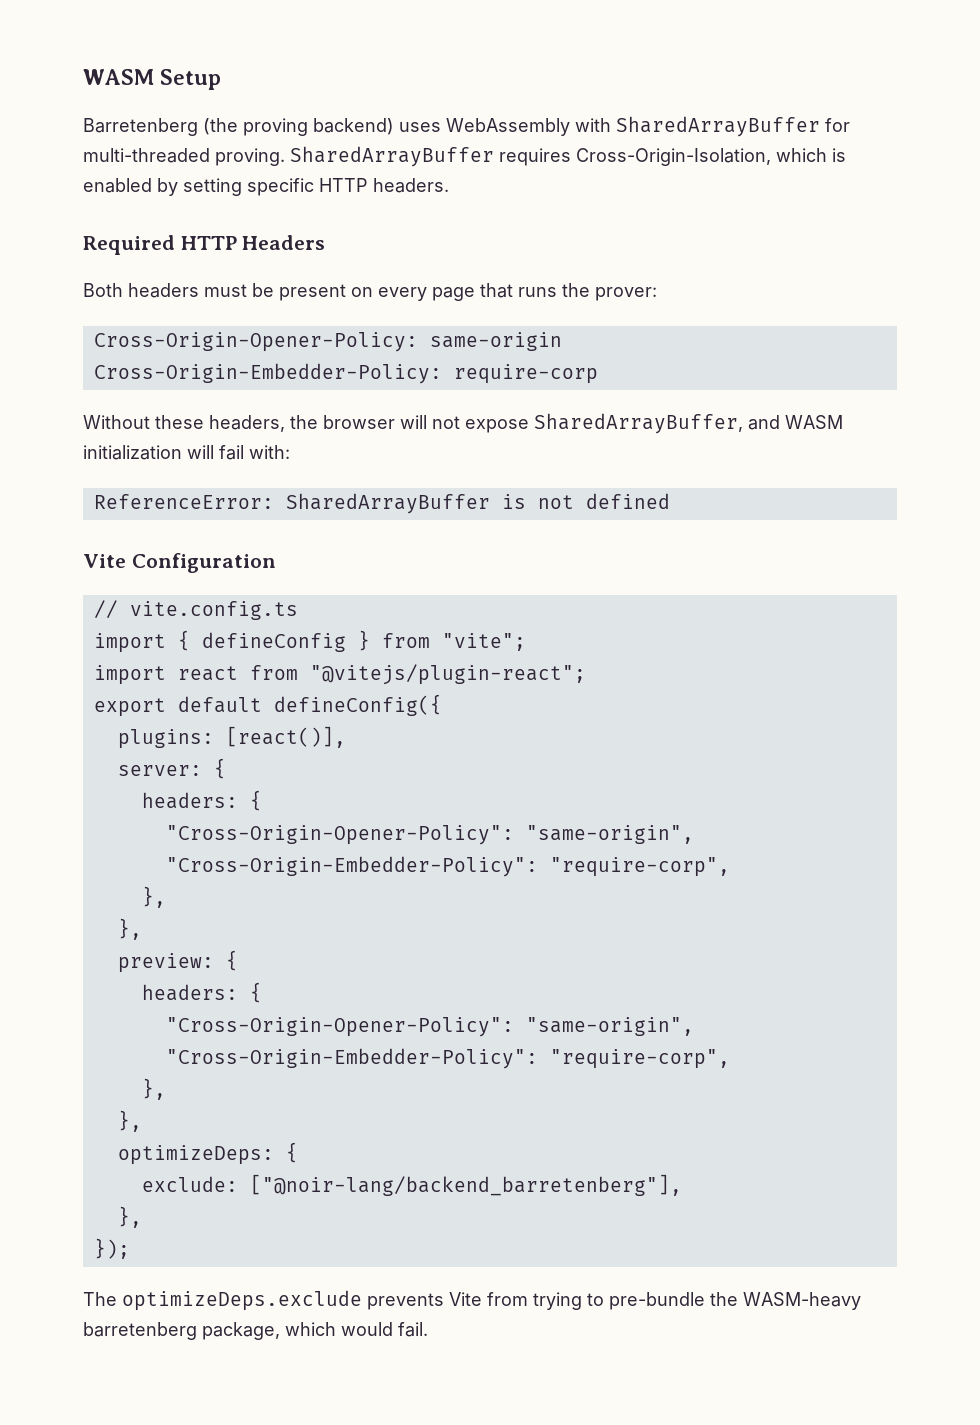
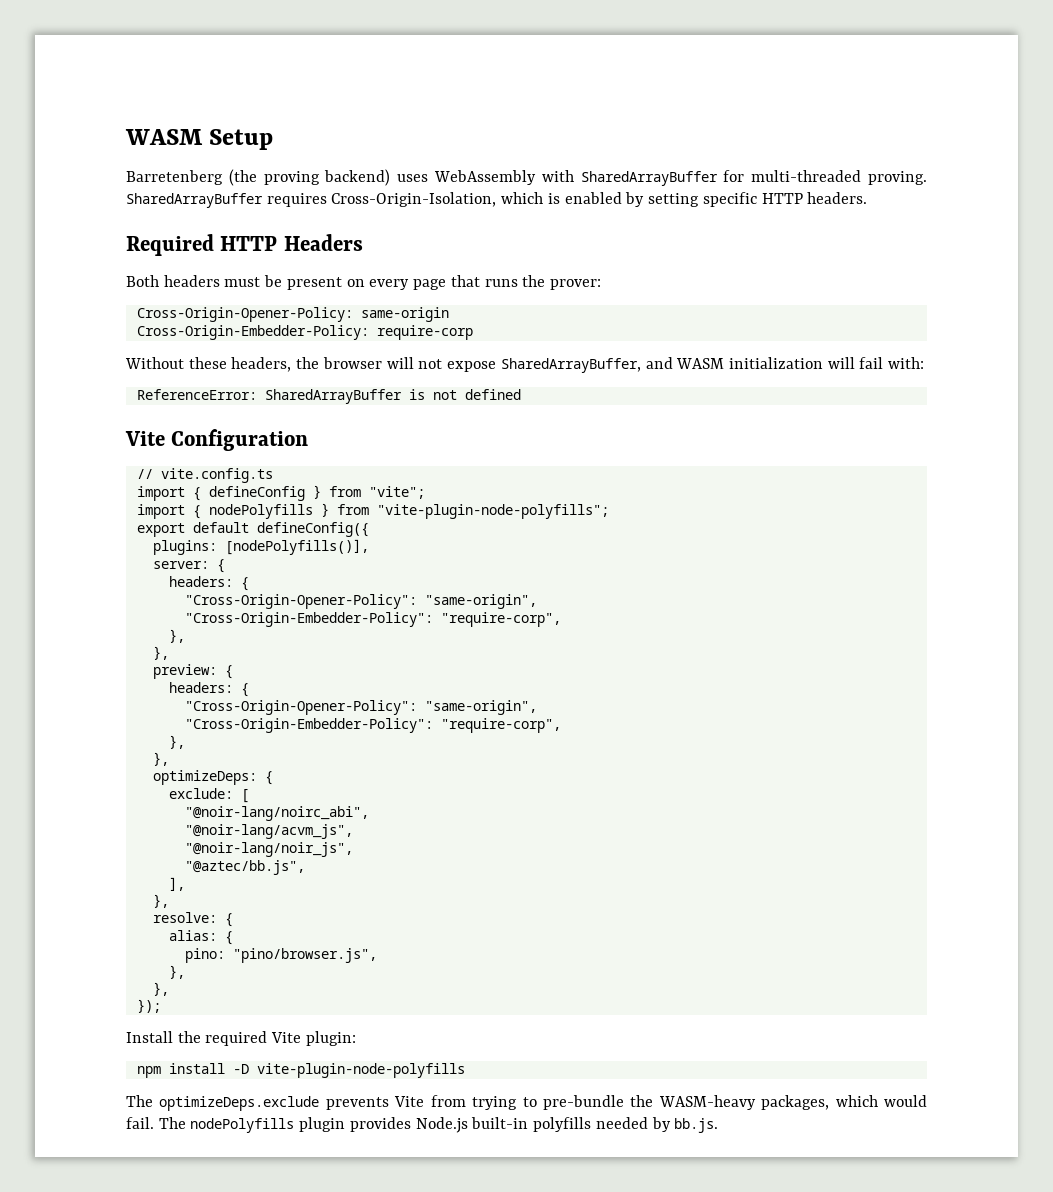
[177,664,586,685] react from "@vitejs/plugin-react"; -> [192,503,609,519] { nodePolyfills } from "vite-plugin-node-polyfills";
[225,726,346,748] [react()], -> [224,539,369,555] [nodePolyfills()],
[249,1174,682,1196] [117,1206,142,1228] [93,1238,130,1259] ["@noir-lang/backend_barretenberg"], // }, // }); -> [240,789,249,803] [184,806,369,821] [184,824,353,839] [184,842,353,857] [184,860,305,875] [168,877,185,891] [152,894,169,908] [152,912,233,927] [168,930,233,945] [184,948,377,963] [168,965,185,979] [152,982,169,996] [136,999,161,1013] [126,1031,356,1046] [136,1063,465,1078] [ // "@noir-lang/noirc_abi", // "@noir-lang/acvm_js", // "@noir-lang/noir_js", // "@aztec/bb.js", // ], // }, // resolve: { // alias: { // pino: "pino/browser.js", // }, // }, // }); // Install the required Vite plugin: // npm install -D vite-plugin-node-polyfills
[83,1322,280,1340] barretenberg package, -> [761,1095,830,1110] packages,
(428, 1329) none -> [158,1117,719,1133] The nodePolyfills plugin provides Node.js built-in polyfills needed by bb.js.

